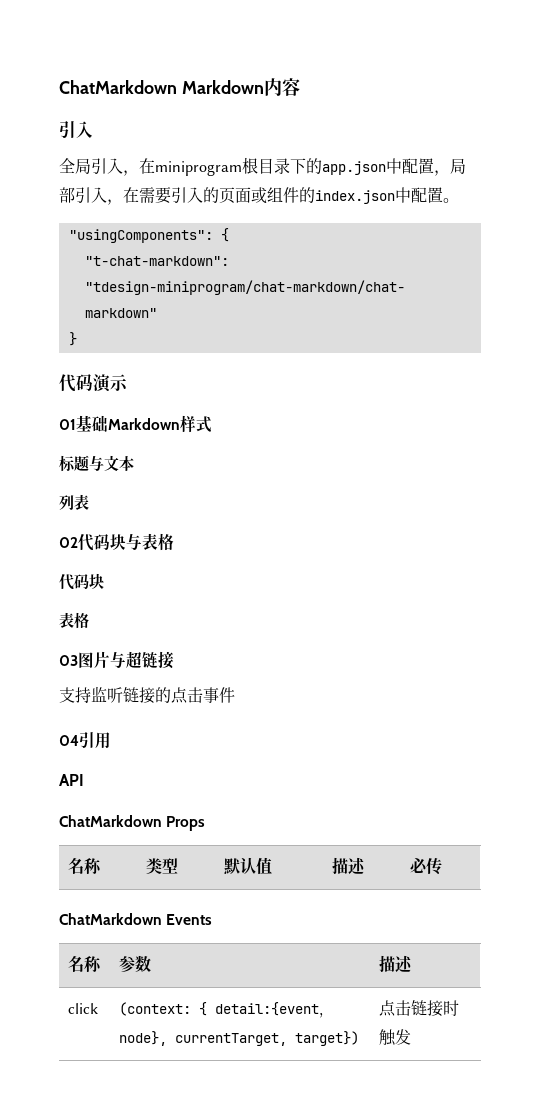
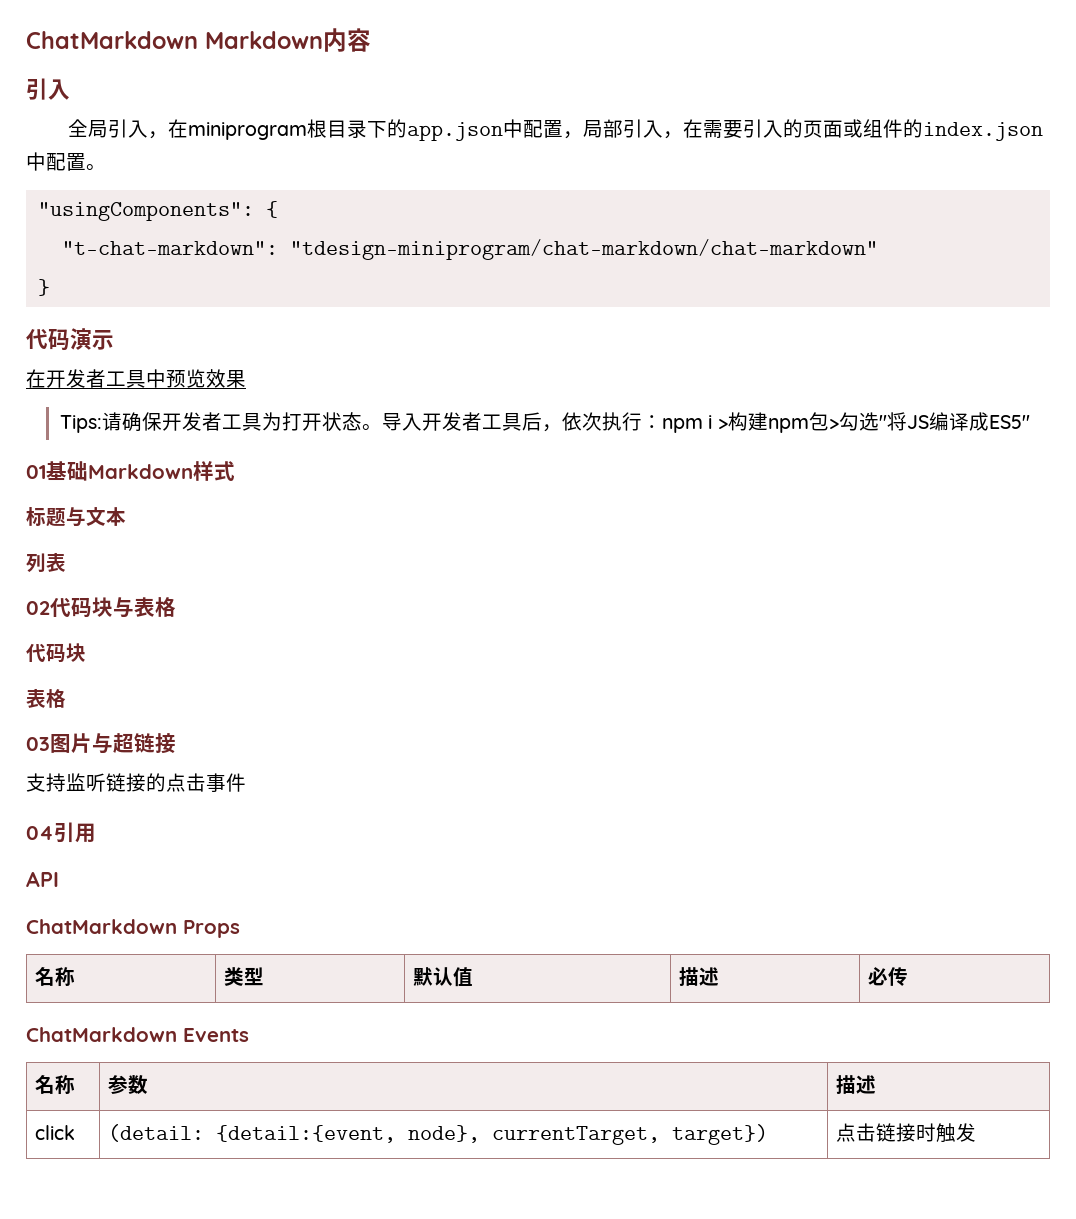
(128, 382) none -> [26,369,246,388] [60,412,1030,433] // 在开发者工具中预览效果 // Tips:请确保开发者工具为打开状态。导入开发者工具后，依次执行：npm i >构建npm包>勾选"将JS编译成ES5"
[118,1002,333,1018] (context: { detail:{event， -> [108,1124,397,1143] (detail: {detail:{event,

